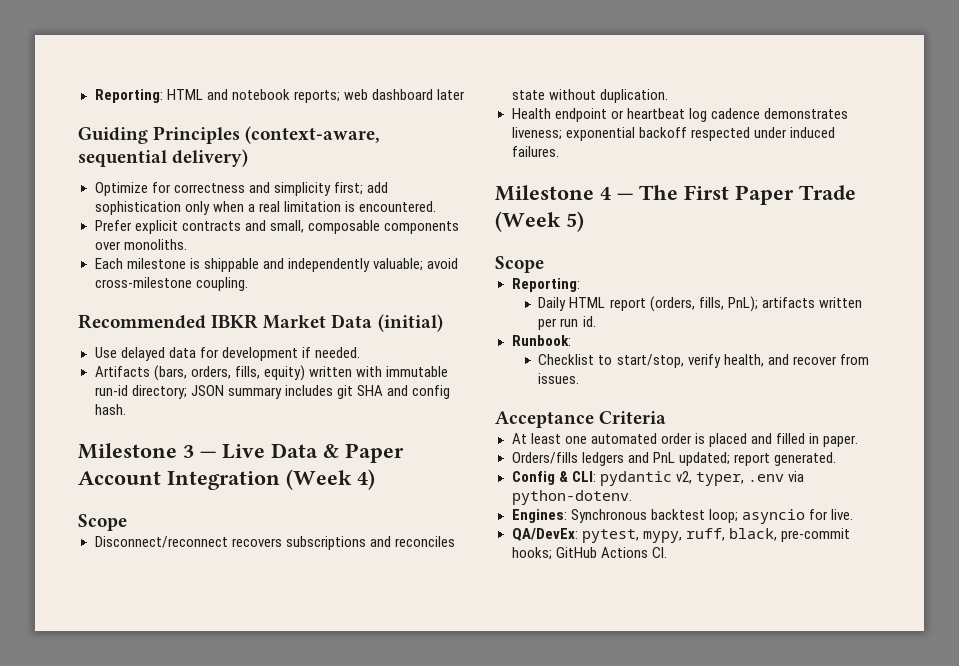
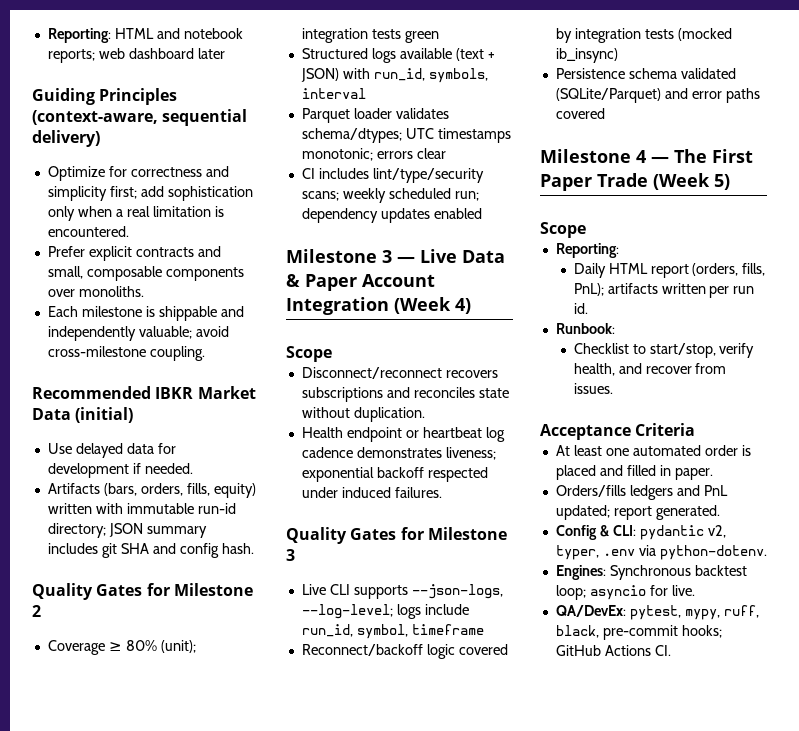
(126, 409) none -> [32,583,253,600] [32,605,41,617] [47,640,196,655] [301,28,439,43] [301,48,495,63] [300,68,488,83] [301,88,366,99] [301,108,449,123] [301,128,511,143] [301,148,446,161] [301,168,484,183] [301,188,479,203] [301,208,482,223] // Quality Gates for Milestone 2 // Coverage ≥ 80% (unit); integration tests green // Structured logs available (text + JSON) with run_id, symbols, interval // Parquet loader validates schema/dtypes; UTC timestamps monotonic; errors clear // CI includes lint/type/security scans; weekly scheduled run; dependency updates enabled
(559, 151) none -> [286,527,507,544] [286,549,295,561] [301,584,503,599] [301,604,469,619] [301,624,484,639] [301,644,508,659] [555,28,732,43] [555,48,618,63] [555,68,736,79] [555,88,760,103] [555,108,605,119] // Quality Gates for Milestone 3 // Live CLI supports --json-logs, --log-level; logs include run_id, symbol, timeframe // Reconnect/backoff logic covered by integration tests (mocked ib_insync) // Persistence schema validated (SQLite/Parquet) and error paths covered

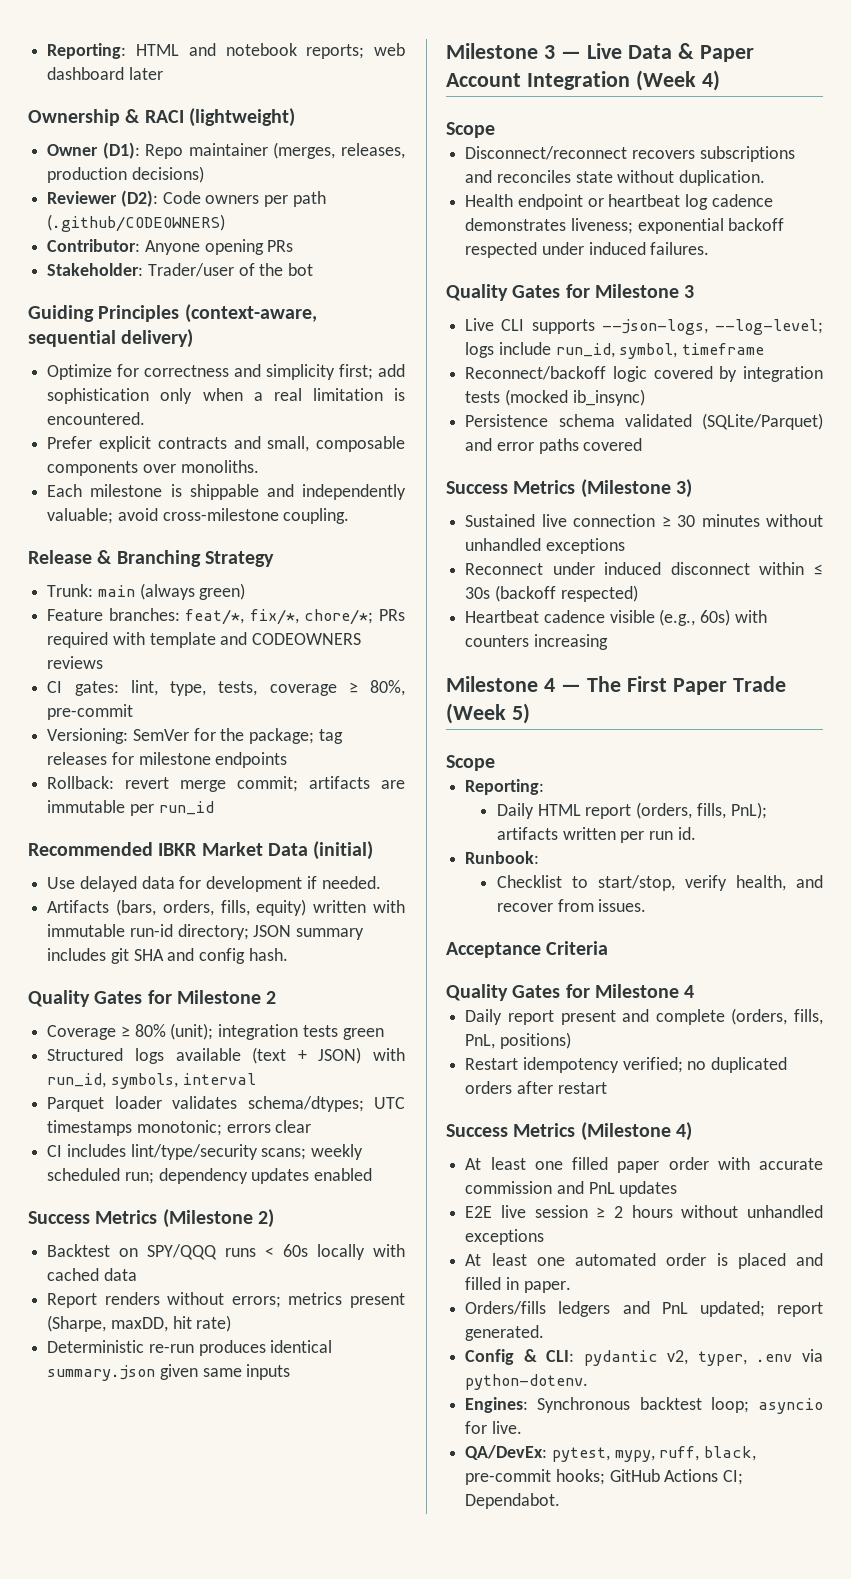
(225, 53) none -> [28,108,295,127] [47,142,406,159] [47,166,204,183] [47,190,326,207] [47,214,226,232] [47,239,294,255] [47,263,314,277] // Ownership & RACI (lightweight) // Owner (D1): Repo maintainer (merges, releases, production decisions) // Reviewer (D2): Code owners per path (.github/CODEOWNERS) // Contributor: Anyone opening PRs // Stakeholder: Trader/user of the bot
(205, 353) none -> [28,550,274,567] [47,583,246,600] [47,608,406,625] [47,632,362,648] [47,656,104,669] [47,680,405,696] [47,704,134,720] [47,728,343,744] [47,752,288,768] [47,776,405,792] [47,800,214,816] // Release & Branching Strategy // Trunk: main (always green) // Feature branches: feat/*, fix/*, chore/*; PRs required with template and CODEOWNERS reviews // CI gates: lint, type, tests, coverage ≥ 80%, pre-commit // Versioning: SemVer for the package; tag releases for milestone endpoints // Rollback: revert merge commit; artifacts are immutable per run_id
(482, 213) none -> [28,1209,274,1228] [47,1244,406,1260] [47,1268,137,1281] [47,1292,406,1308] [47,1315,232,1332] [47,1340,333,1356] [47,1364,291,1381] // Success Metrics (Milestone 2) // Backtest on SPY/QQQ runs < 60s locally with cached data // Report renders without errors; metrics present (Sharpe, maxDD, hit rate) // Deterministic re-run produces identical summary.json given same inputs
(605, 113) none -> [446,479,692,498] [465,514,823,527] [465,538,625,554] [465,562,823,575] [465,585,638,602] [465,609,767,626] [465,634,608,650] // Success Metrics (Milestone 3) // Sustained live connection ≥ 30 minutes without unhandled exceptions // Reconnect under induced disconnect within ≤ 30s (backoff respected) // Heartbeat cadence visible (e.g., 60s) with counters increasing
(696, 429) none -> [446,984,695,1001] [465,1008,823,1025] [465,1032,571,1049] [465,1057,788,1073] [465,1081,607,1094] [446,1122,692,1141] [465,1157,823,1173] [465,1181,678,1197] [465,1205,823,1218] [465,1229,545,1245] // Quality Gates for Milestone 4 // Daily report present and complete (orders, fills, PnL, positions) // Restart idempotency verified; no duplicated orders after restart // Success Metrics (Milestone 4) // At least one filled paper order with accurate commission and PnL updates // E2E live session ≥ 2 hours without unhandled exceptions
[654,645,671,656] CI. -> [723,1470,744,1485] [465,1493,561,1509] CI; Dependabot.

